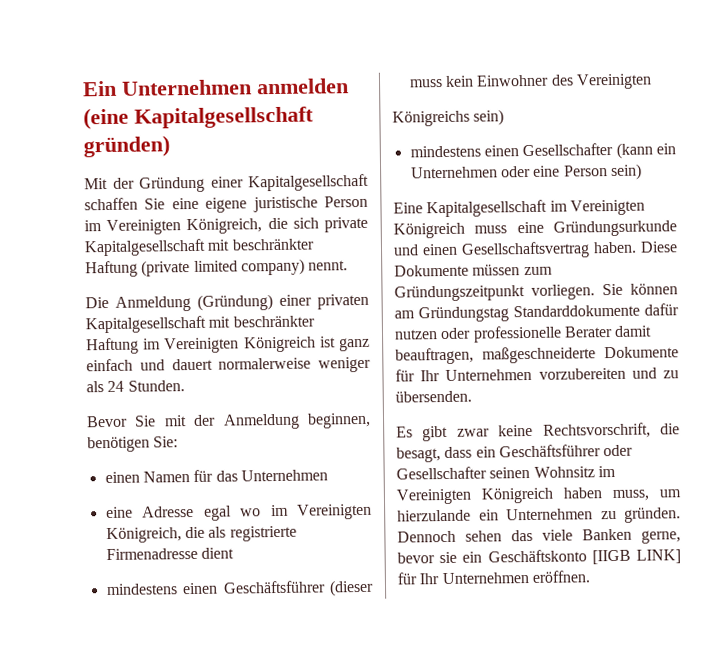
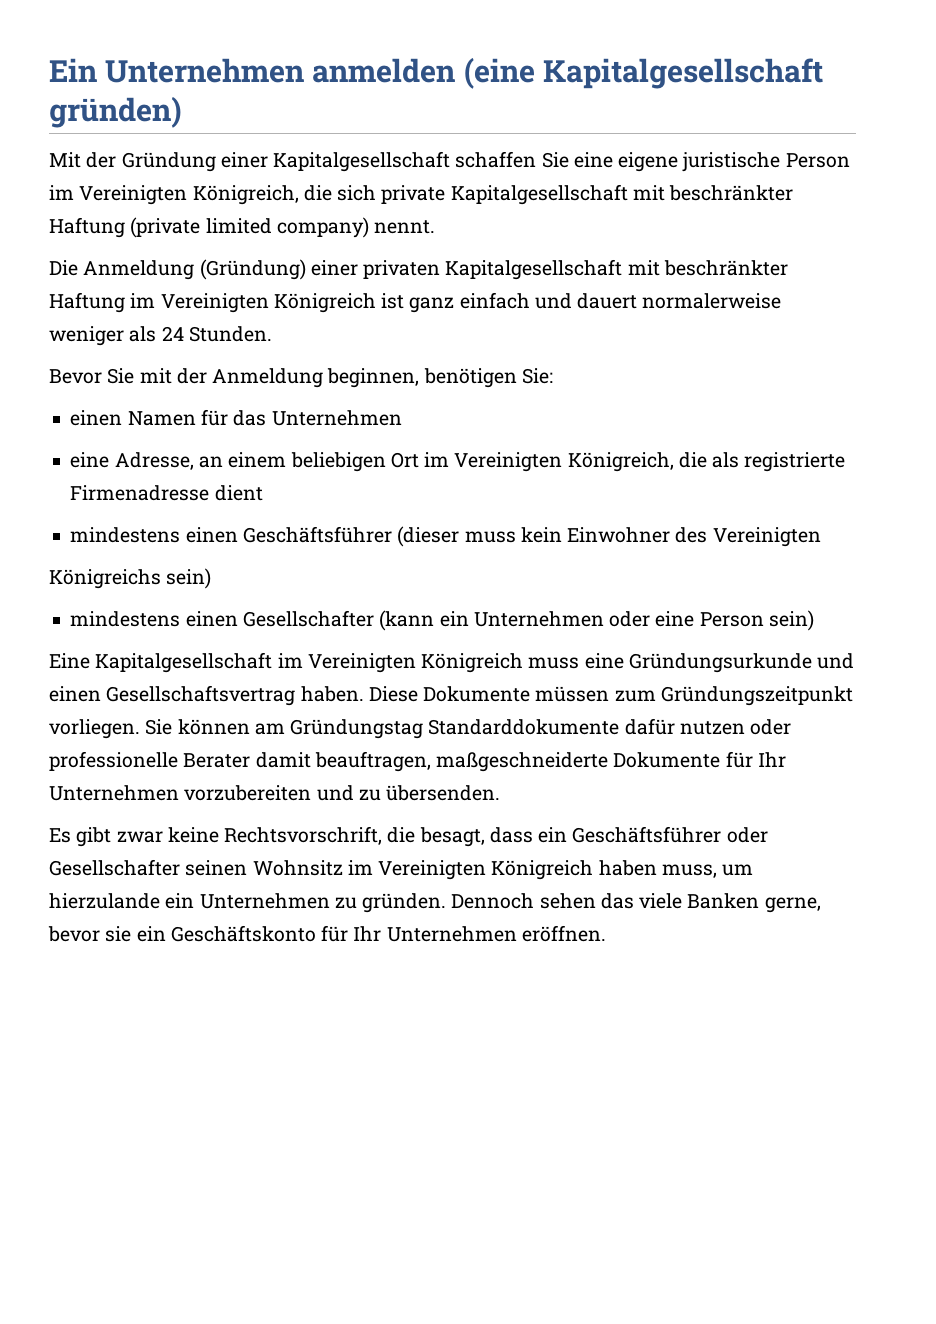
[142,505,262,521] Adresse egal wo -> [114,452,419,472] Adresse, an einem beliebigen Ort
[591,549,681,565] [IIGB LINK] -> (316, 933) none

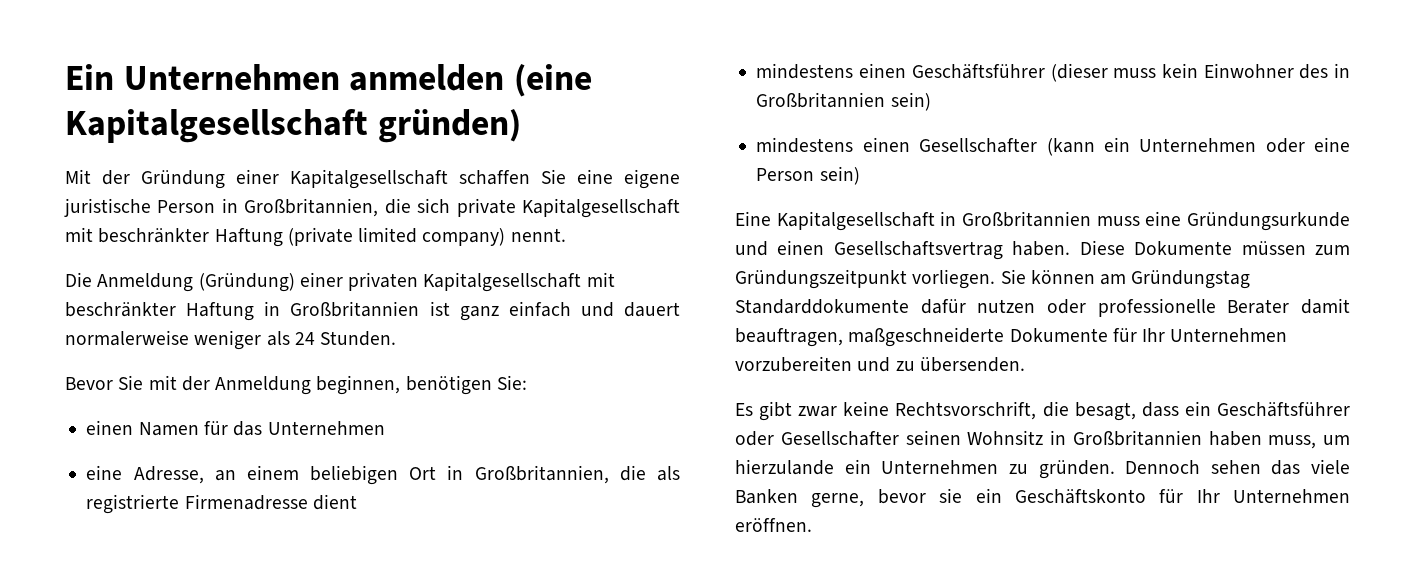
[49,185,299,205] im Vereinigten Königreich, -> [221,198,379,217] in Großbritannien,
[130,293,376,313] im Vereinigten Königreich -> [264,301,420,317] in Großbritannien
[424,452,674,472] im Vereinigten Königreich, -> [447,465,609,484] in Großbritannien,
[712,527,821,547] [49,569,161,589] Vereinigten // Königreichs -> [1334,63,1350,78] [756,92,886,108] in Großbritannien
[277,653,524,673] im Vereinigten Königreich -> [940,211,1091,227] in Großbritannien
[347,860,594,880] im Vereinigten Königreich -> [1050,430,1202,446] in Großbritannien

